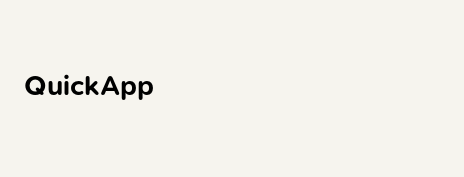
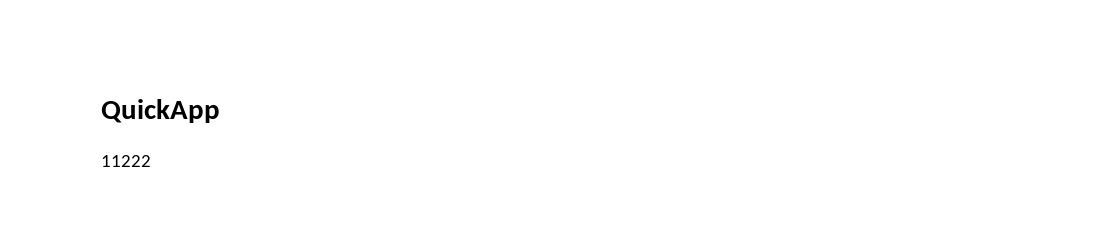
(154, 87) none -> [101,155,151,167] // 11222

